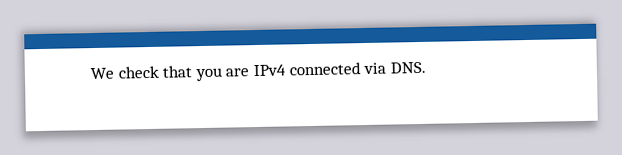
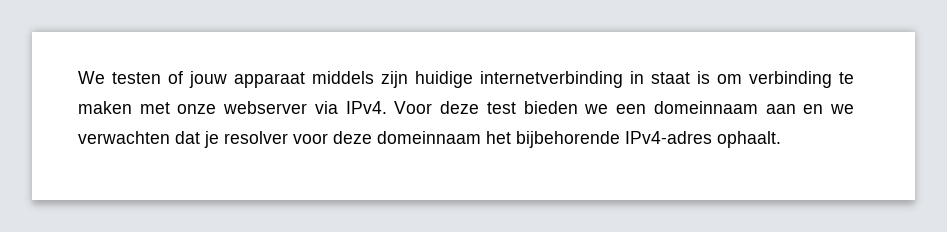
[117,61,426,82] check that you are IPv4 connected via DNS. -> [112,71,854,88] [78,101,855,114] [78,131,781,148] testen of jouw apparaat middels zijn huidige internetverbinding in staat is om verbinding te maken met onze webserver via IPv4. Voor deze test bieden we een domeinnaam aan en we verwachten dat je resolver voor deze domeinnaam het bijbehorende IPv4-adres ophaalt.

